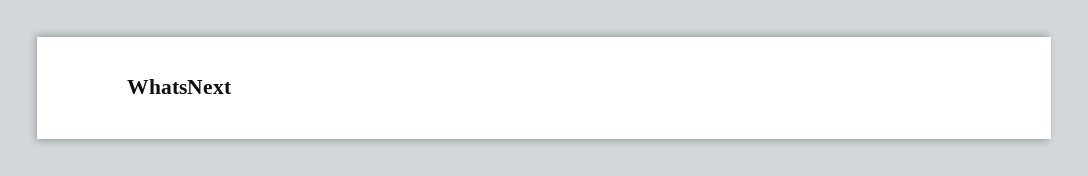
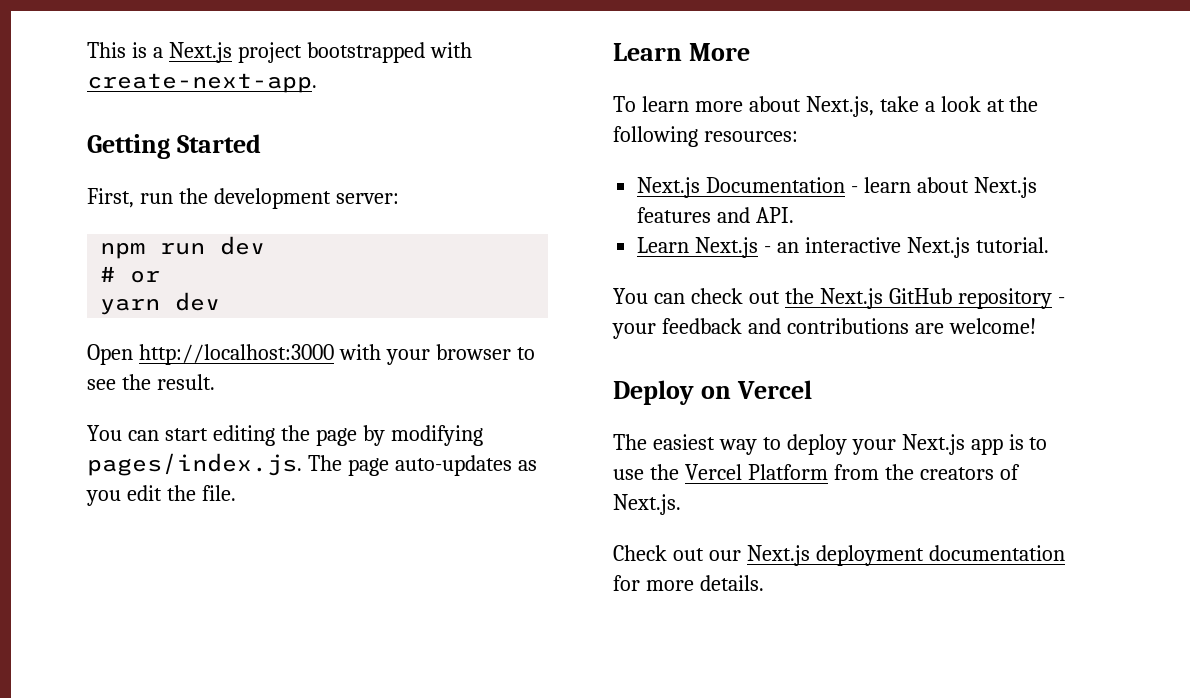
[127,79,232,94] WhatsNext -> [87,42,472,63] [87,73,317,93] [87,134,261,159] [87,188,399,209] [100,236,266,259] [100,266,161,283] [100,292,221,315] [87,344,535,365] [87,374,215,390] [87,425,483,446] [87,453,537,476] [86,485,236,506] [613,43,750,61] [613,96,1039,117] [613,126,798,147] [637,177,1037,198] [637,207,795,223] [637,237,1049,258] [613,288,1065,309] [612,318,1036,339] [613,380,812,405] [613,434,1048,455] [613,464,1020,480] [613,494,681,515] [613,545,1065,566] [613,575,764,591] This is a Next.js project bootstrapped with create-next-app. // Getting Started // First, run the development server: // npm run dev // # or // yarn dev // Open http://localhost:3000 with your browser to see the result. // You can start editing the page by modifying pages/index.js. The page auto-updates as you edit the file. // Learn More // To learn more about Next.js, take a look at the following resources: // Next.js Documentation - learn about Next.js features and API. // Learn Next.js - an interactive Next.js tutorial. // You can check out the Next.js GitHub repository - your feedback and contributions are welcome! // Deploy on Vercel // The easiest way to deploy your Next.js app is to use the Vercel Platform from the creators of Next.js. // Check out our Next.js deployment documentation for more details.

